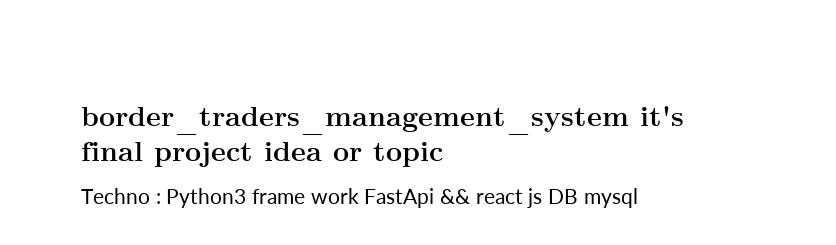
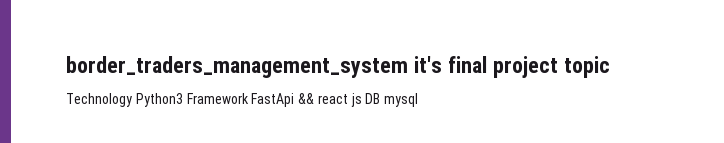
[264,142,362,161] idea or -> (558, 67) none
[81,188,359,208] Techno : Python3 frame work -> [66,93,249,107] Technology Python3 Framework

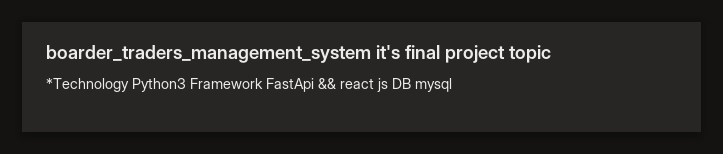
[66,56,408,78] border_traders_management_system -> [46,45,371,63] boarder_traders_management_system
[66,93,132,107] Technology -> [46,78,129,92] *Technology

